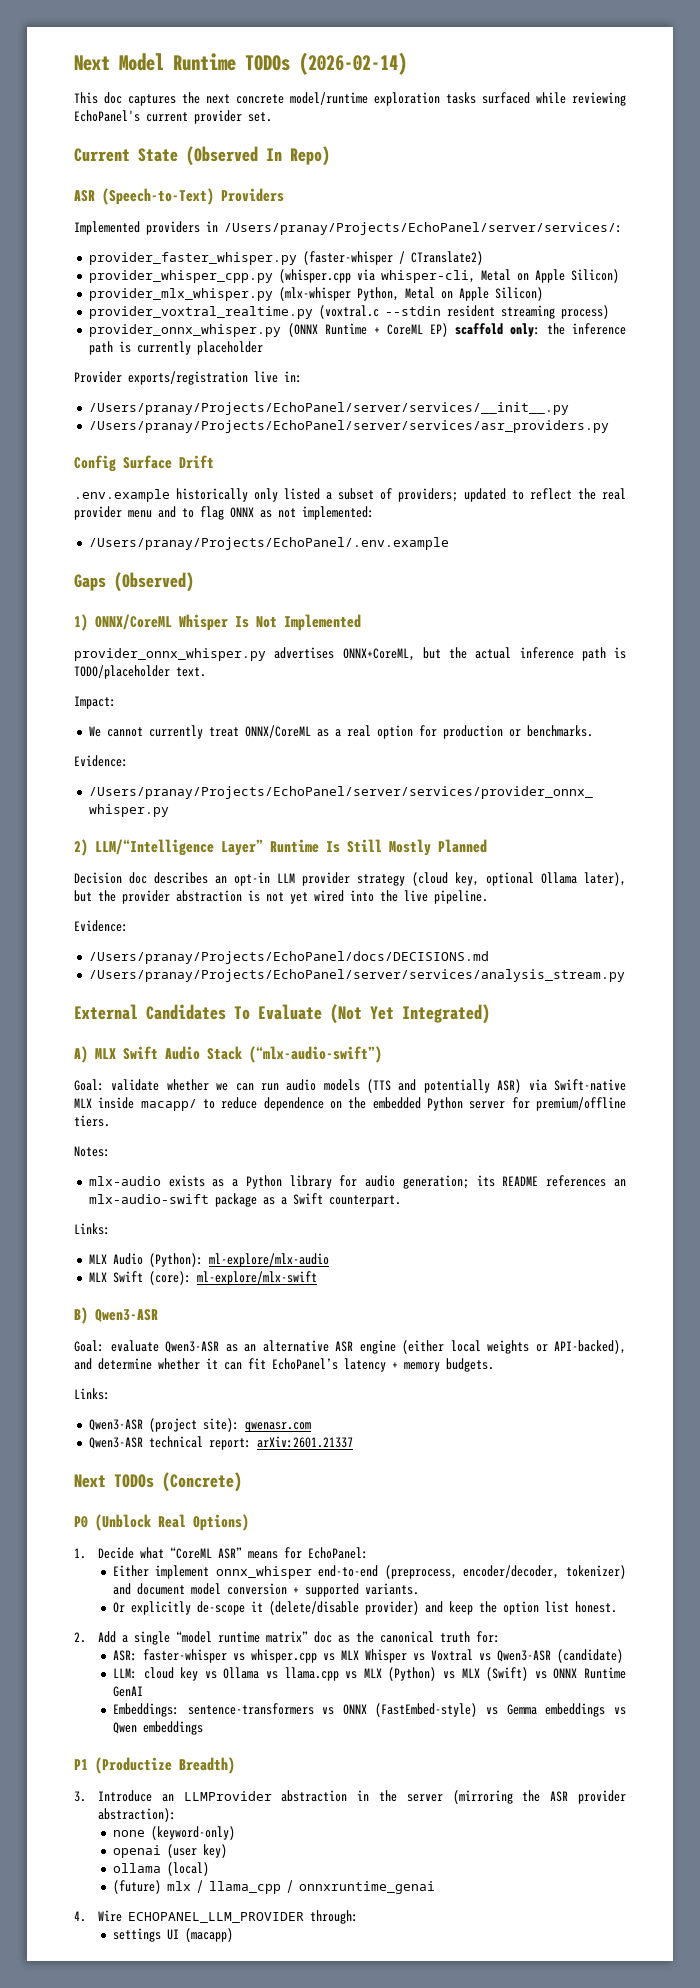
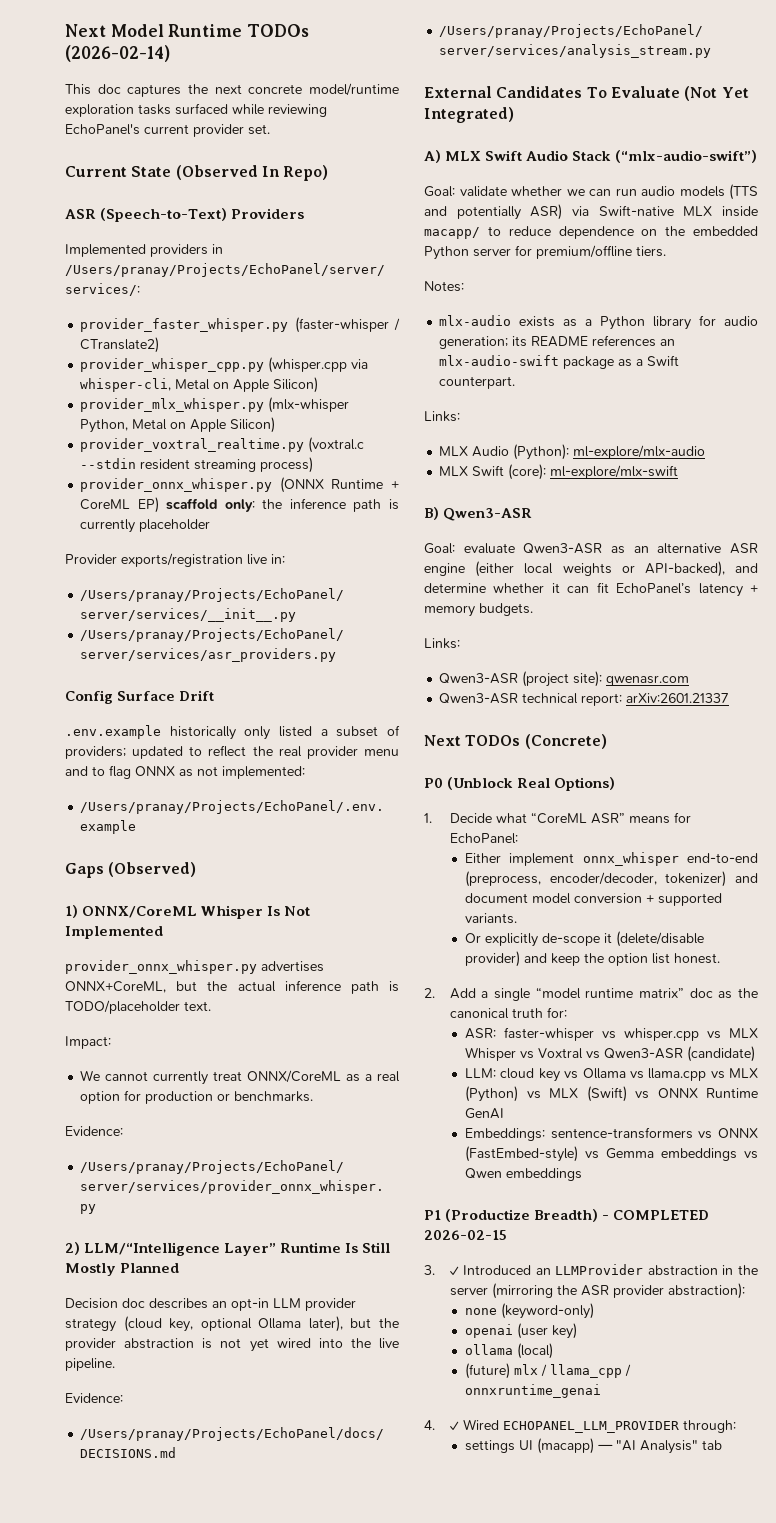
(235, 1765) none -> [602,1210,710,1220] [424,1230,507,1240] - COMPLETED 2026-02-15
[98,1790,153,1802] Introduce -> [449,1265,532,1276] ✓ Introduced
[98,1910,123,1922] Wire -> [449,1419,499,1431] ✓ Wired
(233, 1935) none -> [598,1440,723,1454] — "AI Analysis" tab

